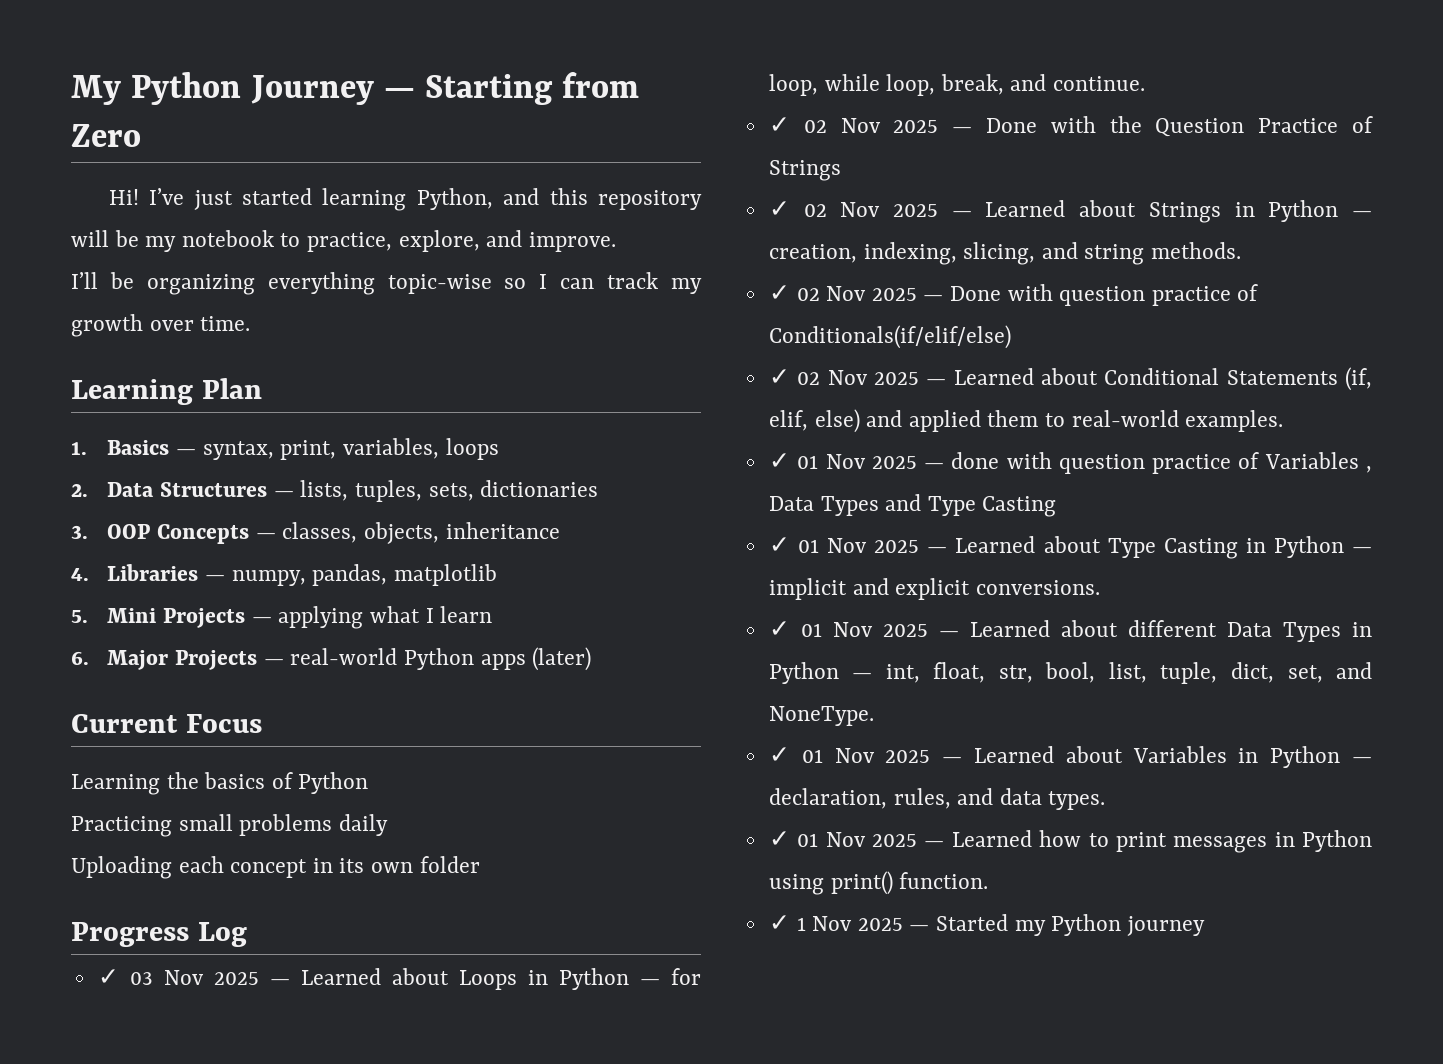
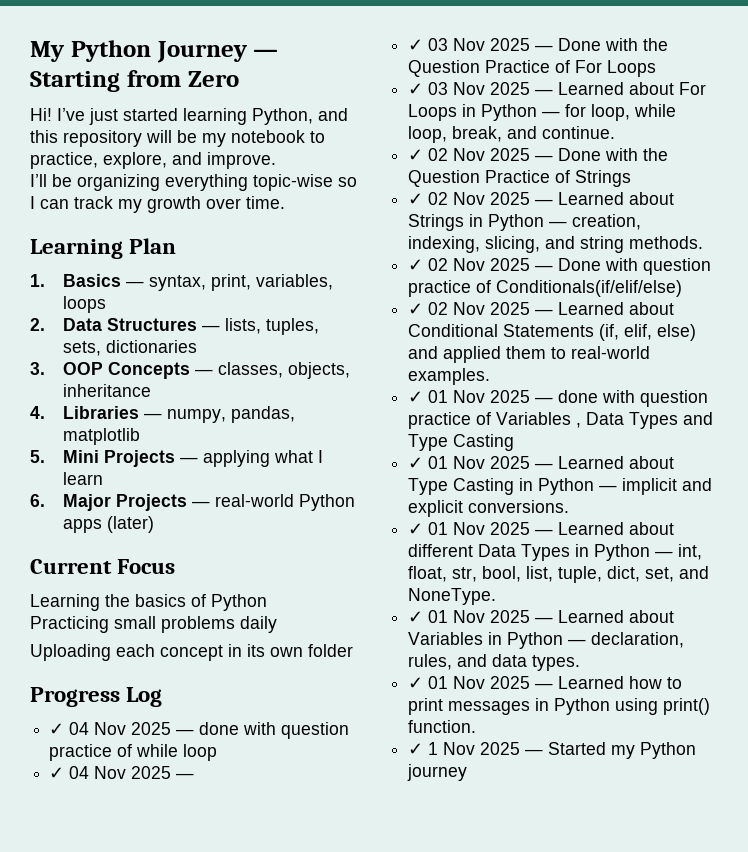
(247, 934) none -> [49,722,350,739] [49,744,218,761] [49,766,195,779] [408,38,669,51] [408,60,657,77] // ✓ 04 Nov 2025 — done with question practice of while loop // ✓ 04 Nov 2025 — // ✓ 03 Nov 2025 — Done with the Question Practice of For Loops
(449, 976) none -> [679,82,707,95] For

